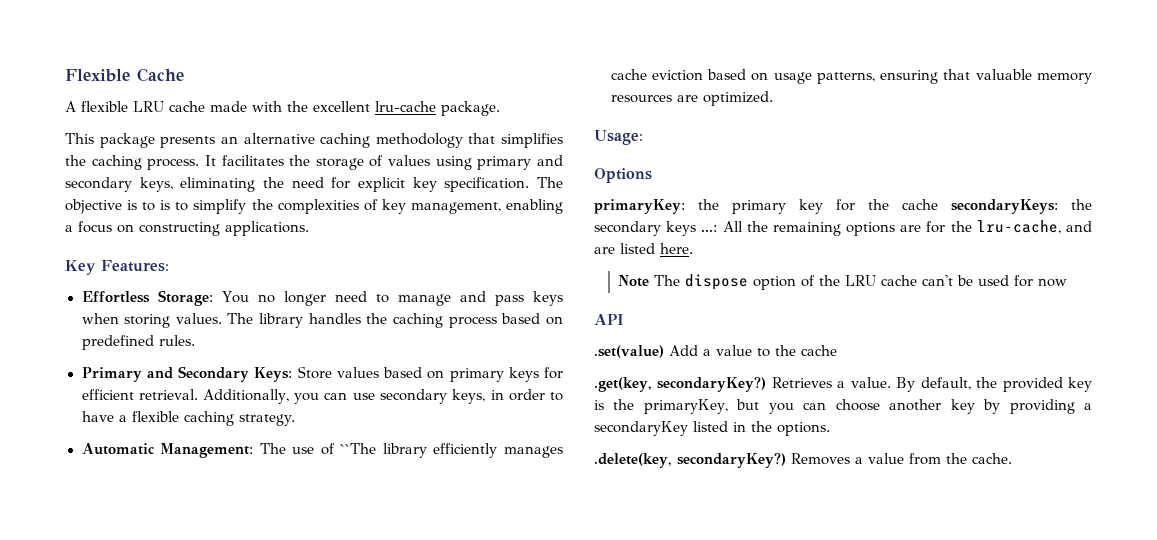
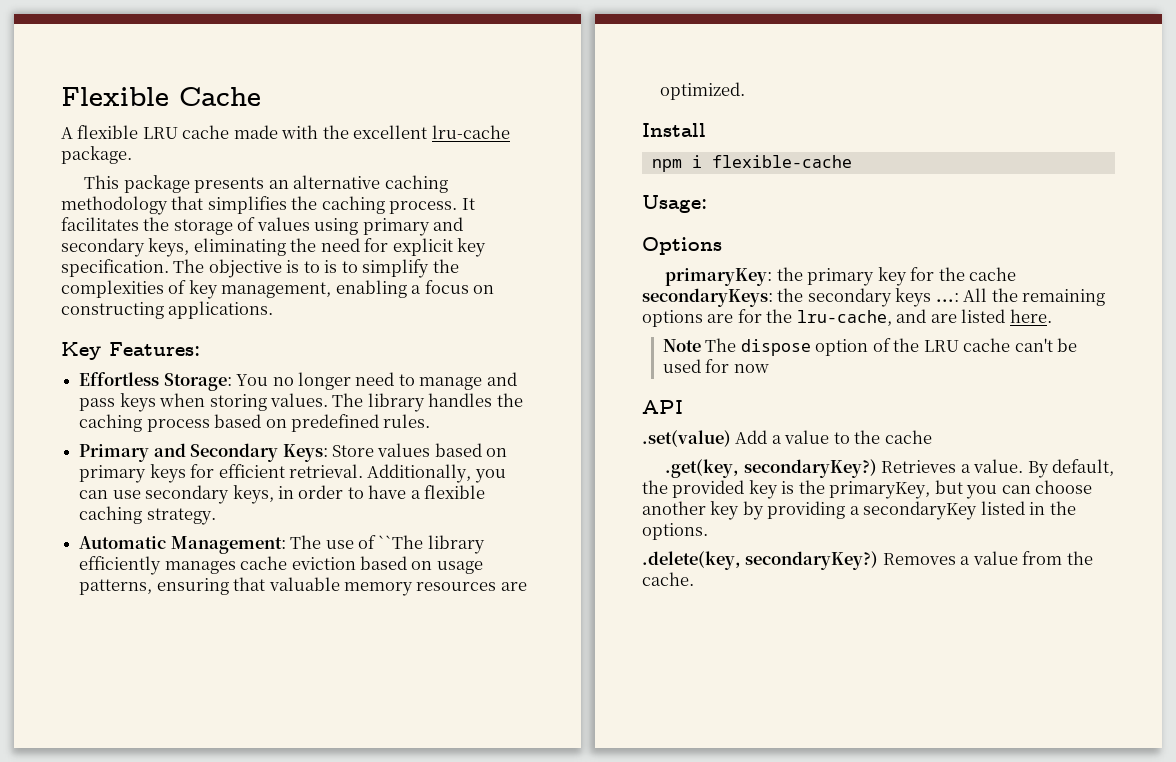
(773, 98) none -> [642,123,706,137] [651,155,852,172] // Install // npm i flexible-cache

